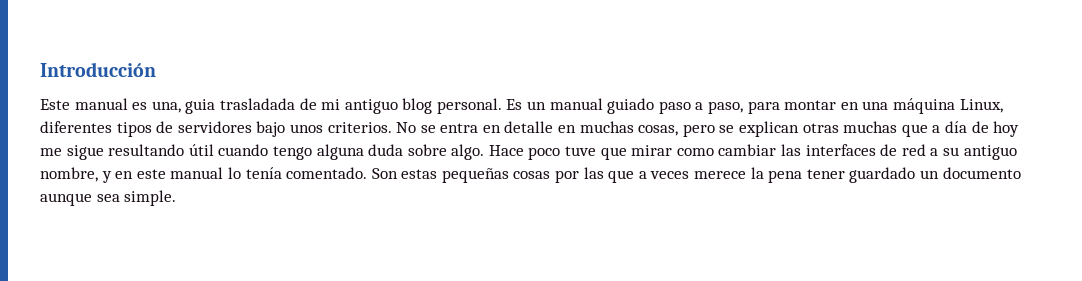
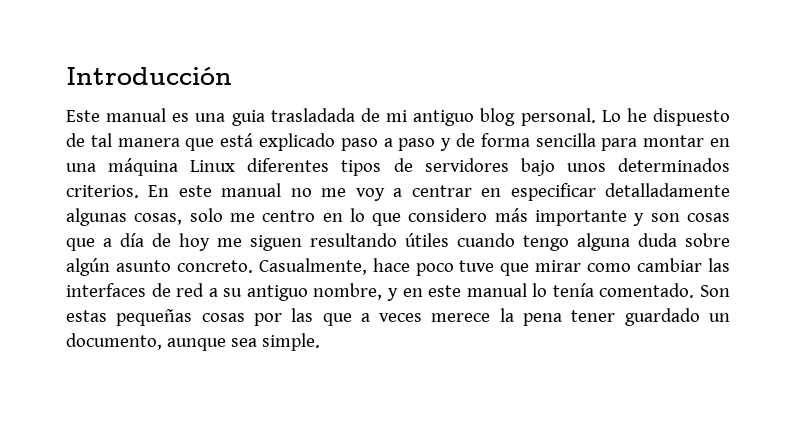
[151,101,181,113] una, -> [195,113,226,122] una
[506,98,744,114] Es un manual guiado paso a paso, -> [601,108,730,126] [66,133,596,151] Lo he dispuesto de tal manera que está explicado paso a paso y de forma sencilla
[959,99,1003,113] Linux, -> [190,160,236,172] Linux
[327,121,898,137] criterios. No se entra en detalle en muchas cosas, pero se explican otras muchas -> [617,158,730,172] [66,183,730,201] [66,208,730,226] determinados criterios. En este manual no me voy a centrar en especificar detalladamente algunas cosas, solo me centro en lo que considero más importante y son cosas
[66,144,214,160] sigue resultando útil -> [250,233,449,251] siguen resultando útiles
[451,144,524,160] algo. Hace -> [66,258,410,276] algún asunto concreto. Casualmente, hace
[942,167,1021,179] documento -> [66,333,162,350] documento,

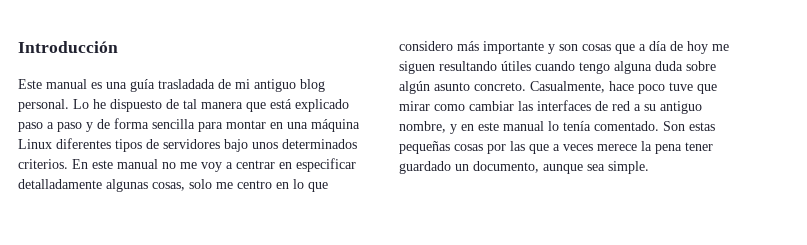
[231,110,265,126] guia -> [130,79,155,92] guía

